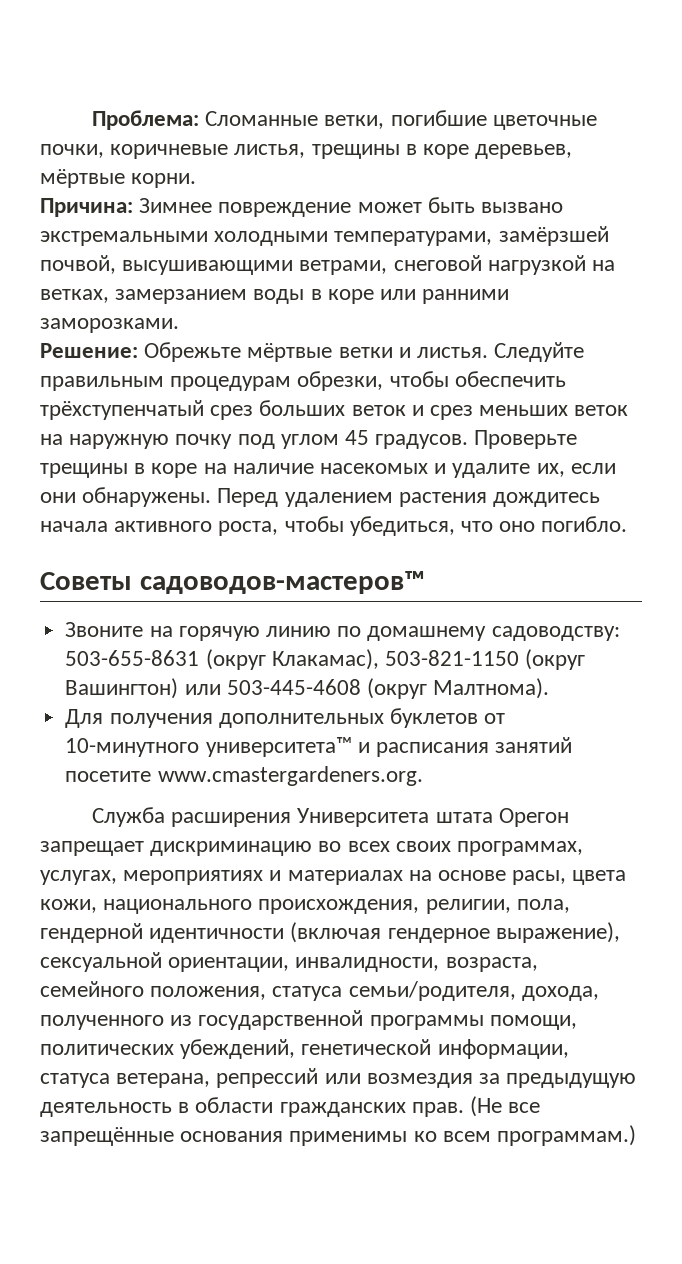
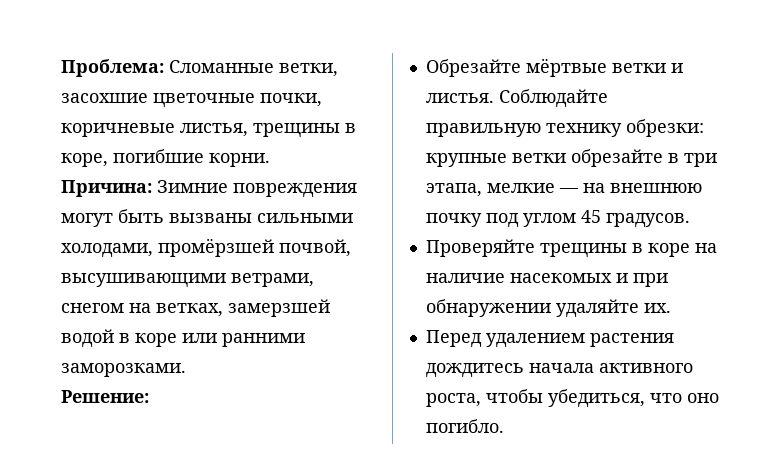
[390,110,487,126] погибшие -> [61,93,148,103] засохшие
[423,144,573,159] [40,169,125,188] коре деревьев, мёртвые -> [61,149,204,167] коре, погибшие
[139,197,564,217] [40,226,609,246] [40,255,616,275] [40,289,305,304] Зимнее повреждение может быть вызвано экстремальными холодными температурами, замёрзшей почвой, высушивающими ветрами, снеговой нагрузкой на ветках, замерзанием воды -> [157,180,357,198] [61,209,353,227] [61,238,351,258] [61,273,314,288] [61,299,330,317] [61,329,114,348] Зимние повреждения могут быть вызваны сильными холодами, промёрзшей почвой, высушивающими ветрами, снегом на ветках, замерзшей водой
[144,342,242,362] Обрежьте -> [425,59,521,77] // Обрезайте
[494,342,585,362] [40,371,566,391] [40,400,629,420] [40,434,170,449] Следуйте правильным процедурам обрезки, чтобы обеспечить трёхступенчатый срез больших веток и срез меньших веток на наружную -> [498,89,608,108] [425,119,704,137] [425,149,717,167] [425,183,702,197] Соблюдайте правильную технику обрезки: крупные ветки обрезайте в три этапа, мелкие — на внешнюю
[474,430,578,449] Проверьте -> [425,239,535,257] // Проверяйте
[452,463,616,478] [40,487,212,507] удалите их, если они обнаружены. -> [632,273,668,287] [425,299,671,318] при обнаружении удаляйте их. //
[40,571,425,594] [65,622,620,641] [65,649,586,670] [65,678,550,699] [65,708,506,728] [65,737,573,757] [65,766,423,786] [91,807,569,827] [40,841,584,856] [40,870,627,885] [40,899,570,914] [40,922,620,943] [40,952,538,972] [40,981,599,1001] [40,1010,577,1030] [40,1039,569,1059] [40,1068,637,1088] [40,1096,541,1117] [40,1125,637,1146] // Советы садоводов-мастеров™ // Звоните на горячую линию по домашнему садоводству: 503-655-8631 (округ Клакамас), 503-821-1150 (округ Вашингтон) или 503-445-4608 (округ Малтнома). // Для получения дополнительных буклетов от 10-минутного университета™ и расписания занятий посетите www.cmastergardeners.org. // Служба расширения Университета штата Орегон запрещает дискриминацию во всех своих программах, услугах, мероприятиях и материалах на основе расы, цвета кожи, национального происхождения, религии, пола, гендерной идентичности (включая гендерное выражение), сексуальной ориентации, инвалидности, возраста, семейного положения, статуса семьи/родителя, дохода, полученного из государственной программы помощи, политических убеждений, генетической информации, статуса ветерана, репрессий или возмездия за предыдущую деятельность в области гражданских прав. (Не все запрещённые основания применимы ко всем программам.) -> (504, 426) none

